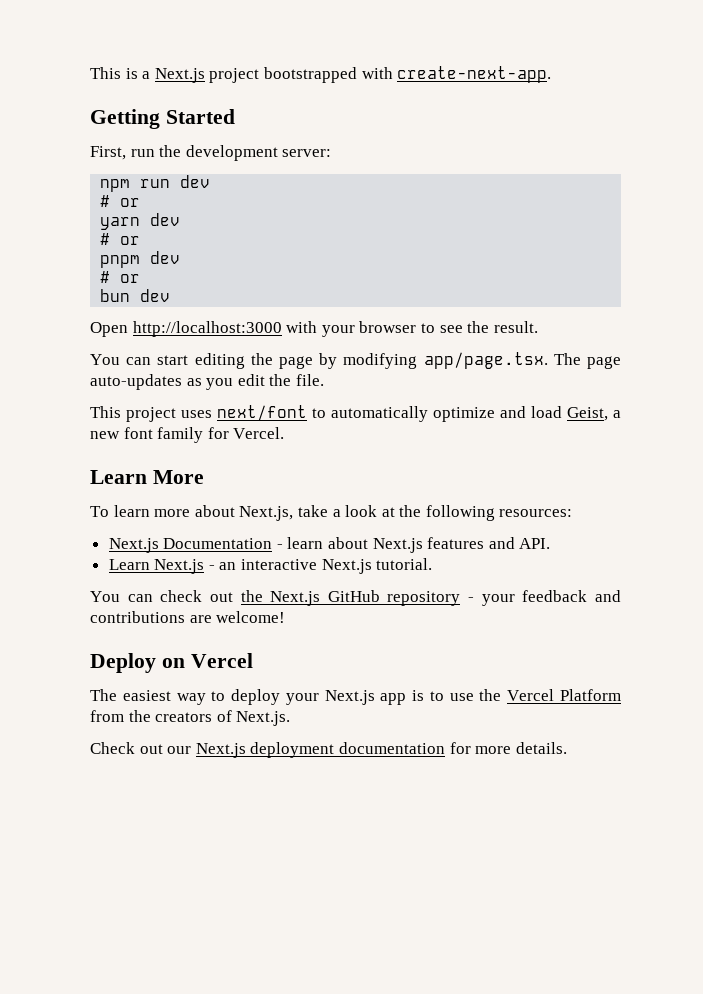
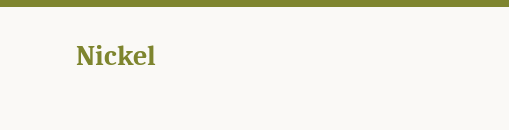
[90,66,552,83] [90,109,235,129] [90,145,332,161] [100,175,211,192] [100,195,141,207] [100,213,181,230] [100,233,141,245] [100,251,181,268] [100,271,141,283] [100,289,171,302] [90,321,538,337] [90,352,621,369] [90,374,324,390] [90,405,621,422] [90,427,285,443] [90,470,204,484] [90,505,573,521] [108,537,551,553] [108,558,433,574] [90,590,621,606] [90,611,286,623] [90,653,253,673] [90,689,621,705] [90,710,291,726] [90,742,567,758] This is a Next.js project bootstrapped with create-next-app. // Getting Started // First, run the development server: // npm run dev // # or // yarn dev // # or // pnpm dev // # or // bun dev // Open http://localhost:3000 with your browser to see the result. // You can start editing the page by modifying app/page.tsx. The page auto-updates as you edit the file. // This project uses next/font to automatically optimize and load Geist, a new font family for Vercel. // Learn More // To learn more about Next.js, take a look at the following resources: // Next.js Documentation - learn about Next.js features and API. // Learn Next.js - an interactive Next.js tutorial. // You can check out the Next.js GitHub repository - your feedback and contributions are welcome! // Deploy on Vercel // The easiest way to deploy your Next.js app is to use the Vercel Platform from the creators of Next.js. // Check out our Next.js deployment documentation for more details. -> [76,45,156,65] Nickel

